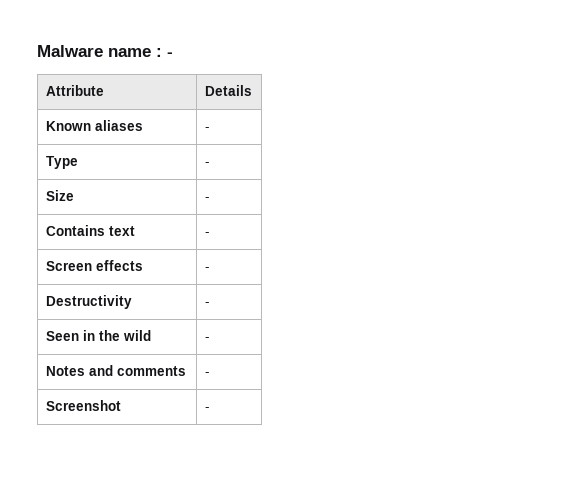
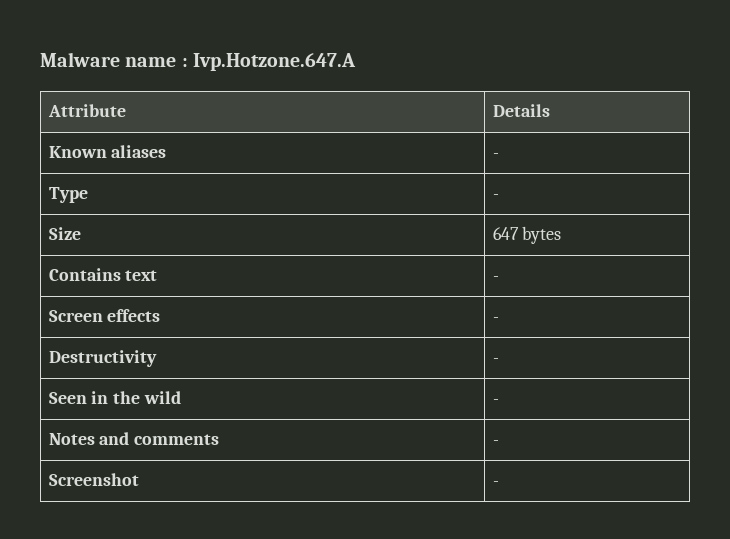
[167,52,173,57] - -> [192,53,356,71] Ivp.Hotzone.647.A
[204,197,210,201] - -> [492,226,562,244] 647 bytes

